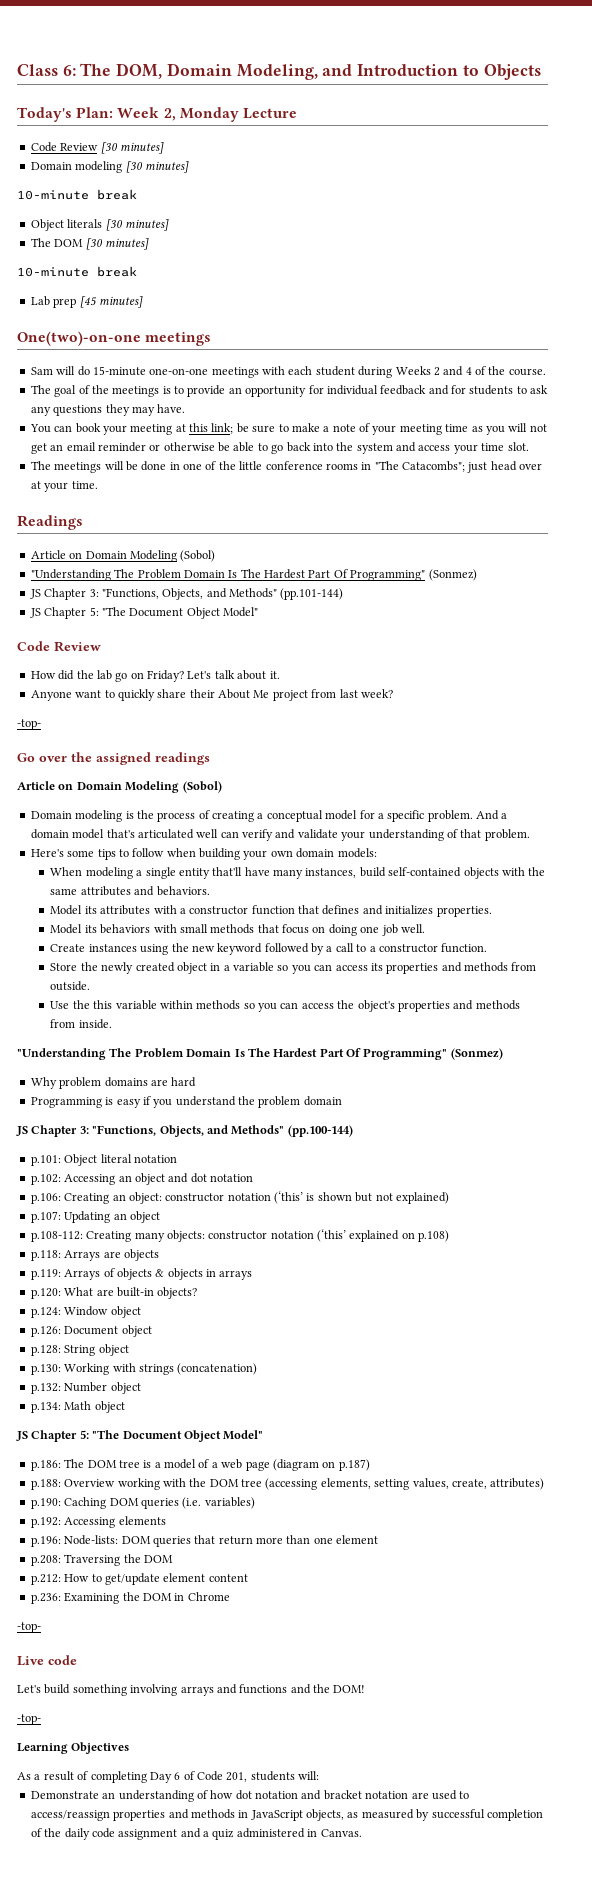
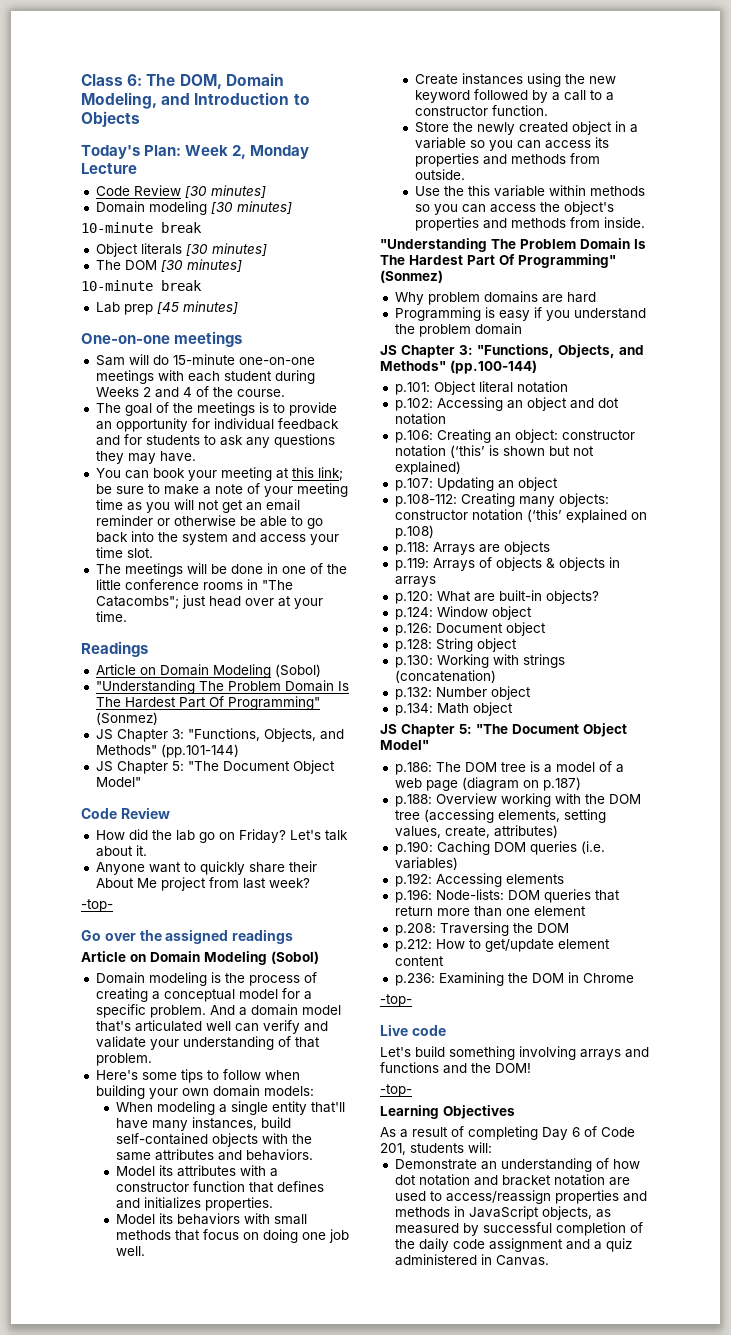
[17,331,141,346] One(two)-on-one -> [81,333,170,344] One-on-one

